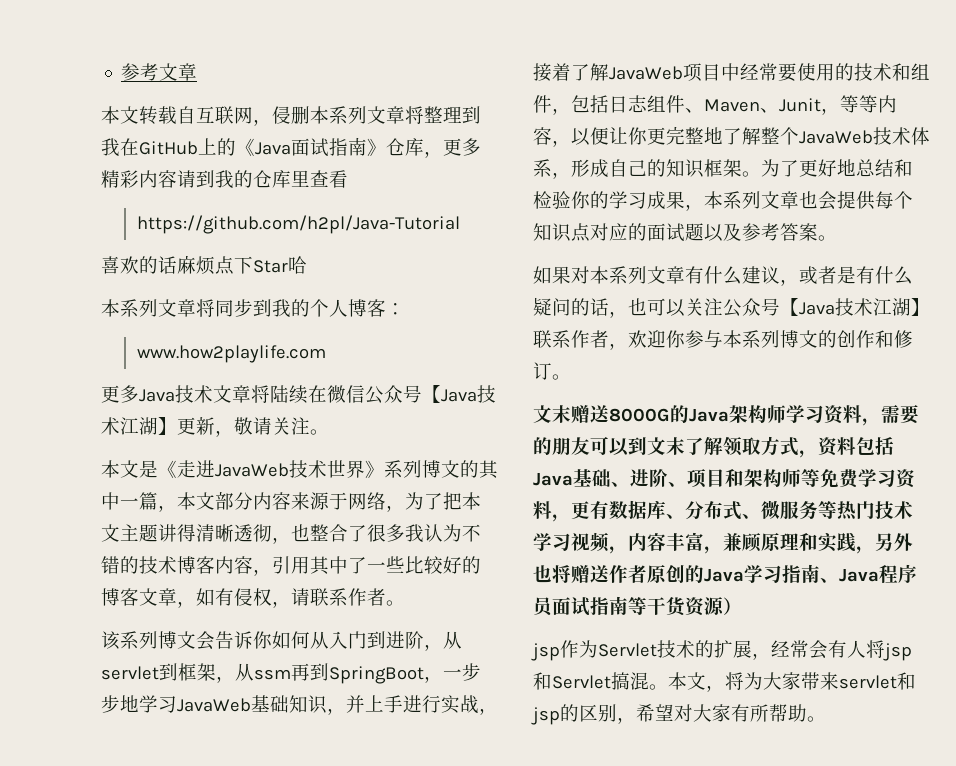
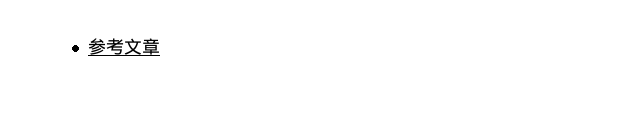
[101,106,481,126] [101,137,481,158] [101,170,348,188] [136,215,460,234] [101,255,307,275] [101,299,405,317] [136,345,326,363] [101,385,496,404] [101,417,329,437] [101,460,499,479] [101,492,481,512] [101,524,481,544] [101,556,481,576] [101,588,405,608] [101,631,462,651] [101,663,481,684] [101,695,498,715] [533,63,930,82] [533,95,897,115] [533,126,930,147] [533,159,913,179] [533,191,913,211] [533,223,837,242] [533,266,913,286] [533,297,930,318] [533,330,913,350] [533,362,571,380] [533,405,919,426] [533,436,894,458] [533,469,917,488] [533,500,913,522] [533,532,913,554] [533,564,917,584] [533,596,742,617] [531,640,912,661] [533,672,916,692] [531,704,826,725] // 本文转载自互联网，侵删本系列文章将整理到我在GitHub上的《Java面试指南》仓库，更多精彩内容请到我的仓库里查看 // https://github.com/h2pl/Java-Tutorial // 喜欢的话麻烦点下Star哈 // 本系列文章将同步到我的个人博客： // www.how2playlife.com // 更多Java技术文章将陆续在微信公众号【Java技术江湖】更新，敬请关注。 // 本文是《走进JavaWeb技术世界》系列博文的其中一篇，本文部分内容来源于网络，为了把本文主题讲得清晰透彻，也整合了很多我认为不错的技术博客内容，引用其中了一些比较好的博客文章，如有侵权，请联系作者。 // 该系列博文会告诉你如何从入门到进阶，从servlet到框架，从ssm再到SpringBoot，一步步地学习JavaWeb基础知识，并上手进行实战，接着了解JavaWeb项目中经常要使用的技术和组件，包括日志组件、Maven、Junit，等等内容，以便让你更完整地了解整个JavaWeb技术体系，形成自己的知识框架。为了更好地总结和检验你的学习成果，本系列文章也会提供每个知识点对应的面试题以及参考答案。 // 如果对本系列文章有什么建议，或者是有什么疑问的话，也可以关注公众号【Java技术江湖】联系作者，欢迎你参与本系列博文的创作和修订。 // 文末赠送8000G的Java架构师学习资料，需要的朋友可以到文末了解领取方式，资料包括Java基础、进阶、项目和架构师等免费学习资料，更有数据库、分布式、微服务等热门技术学习视频，内容丰富，兼顾原理和实践，另外也将赠送作者原创的Java学习指南、Java程序员面试指南等干货资源） // jsp作为Servlet技术的扩展，经常会有人将jsp和Servlet搞混。本文，将为大家带来servlet和jsp的区别，希望对大家有所帮助。 -> (160, 46) none

